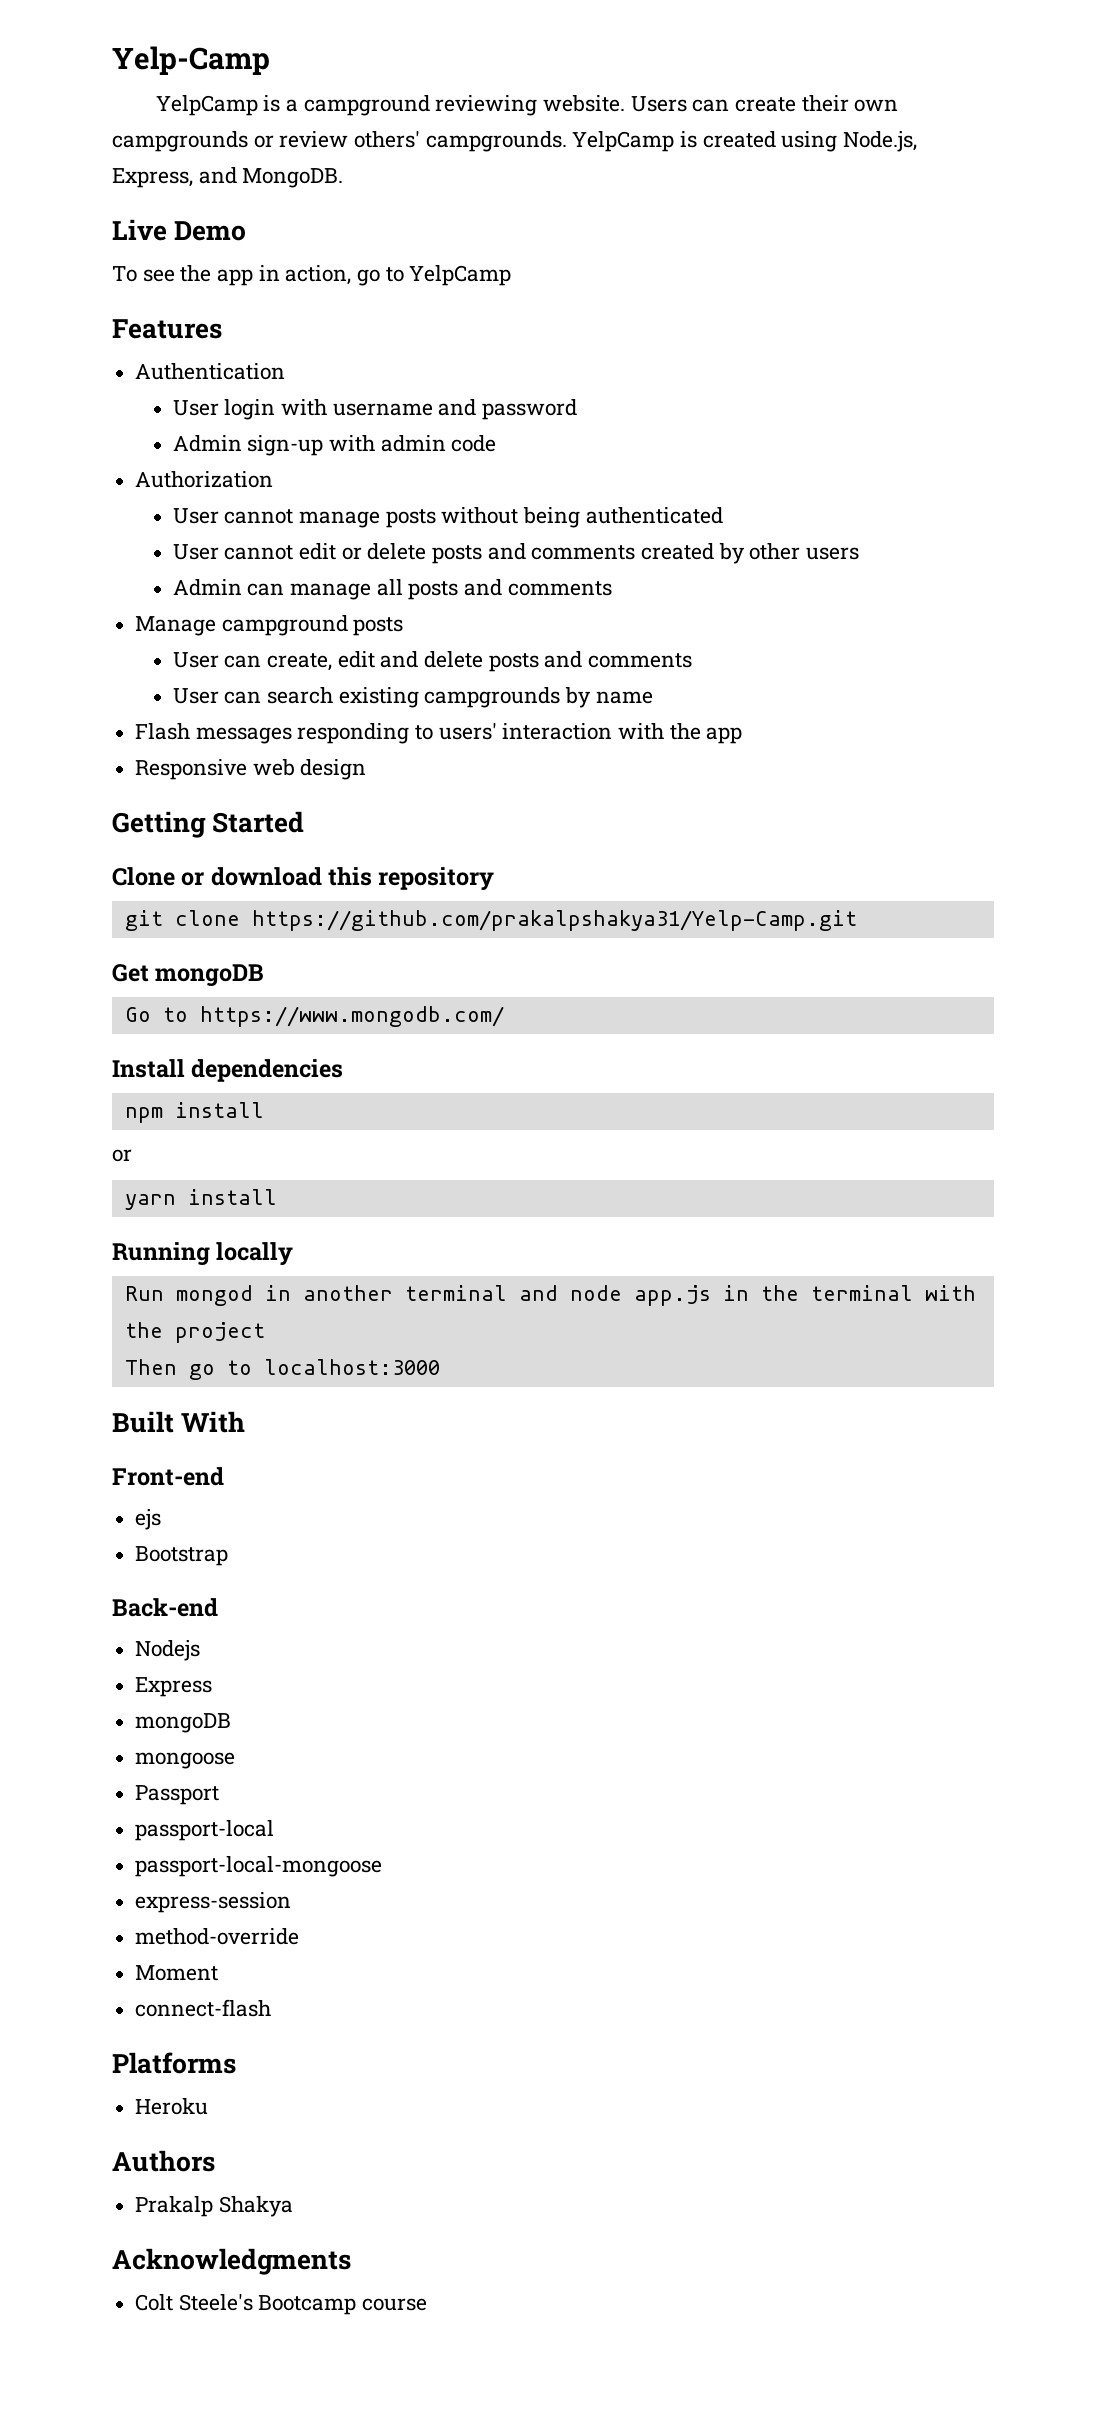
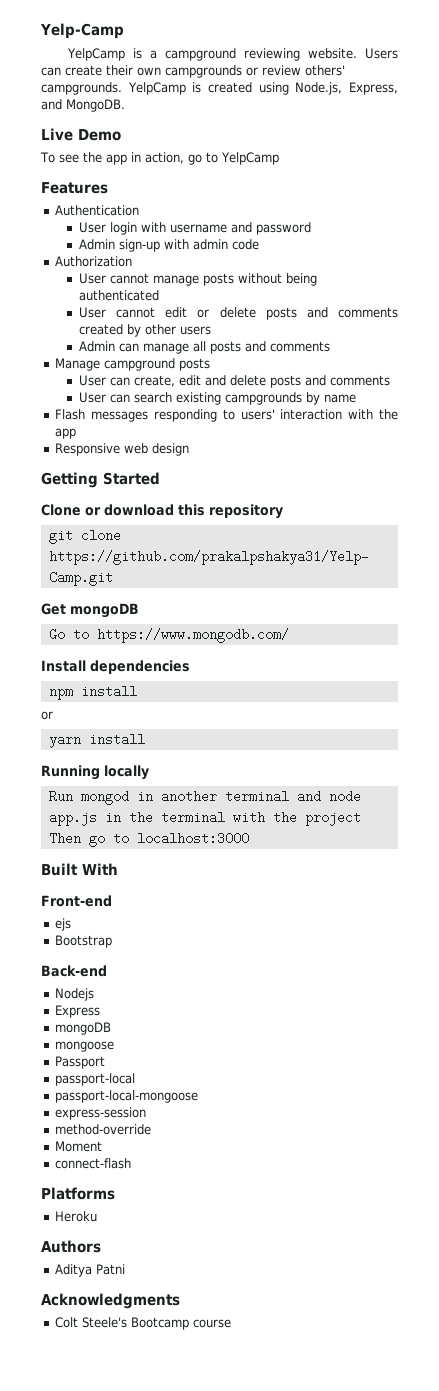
[135,2196,293,2217] Prakalp Shakya -> [55,1264,126,1277] Aditya Patni

